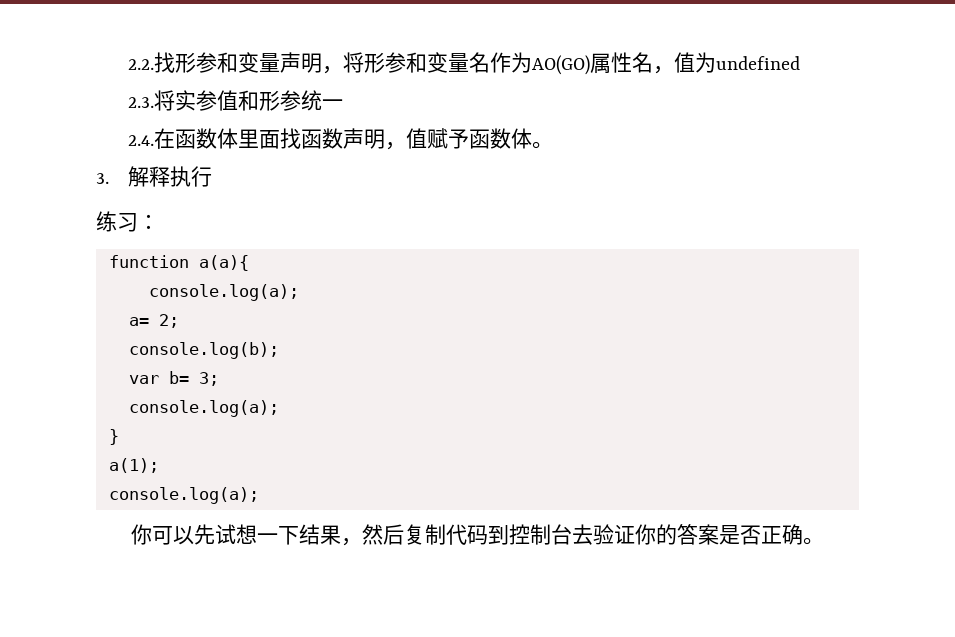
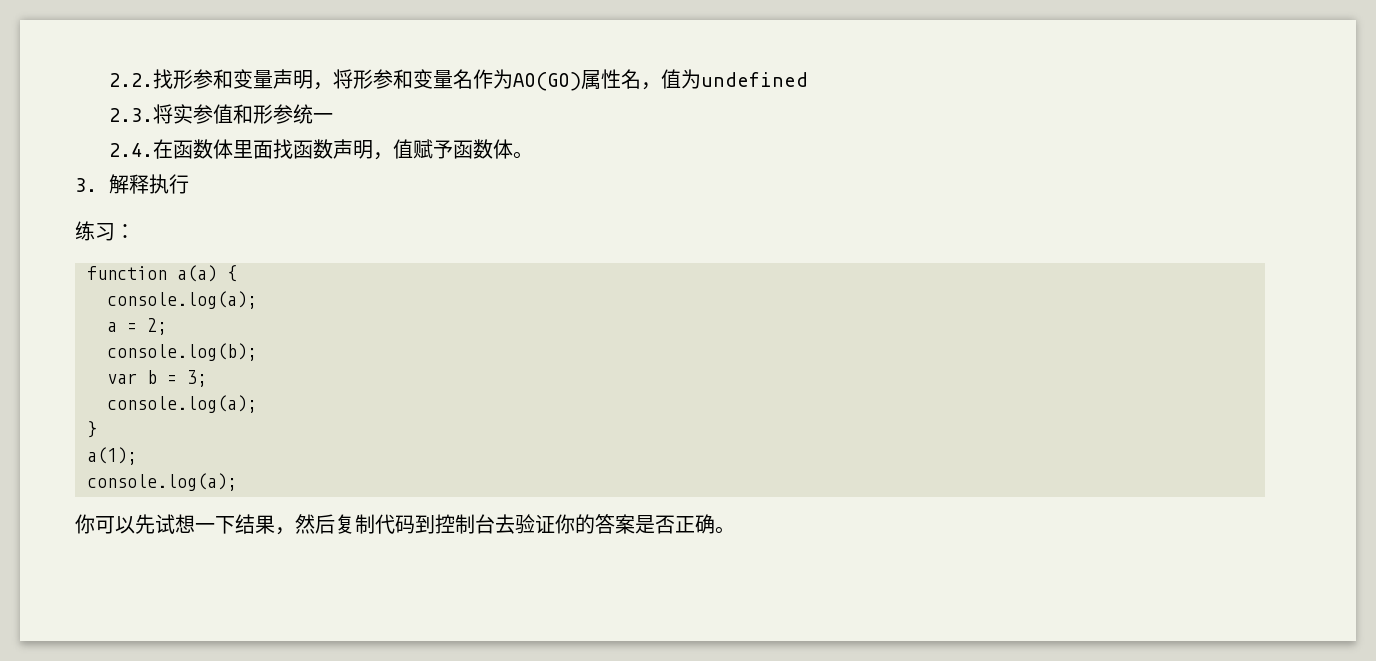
[198,255,249,271] [148,284,299,301] [128,317,149,326] a(a){ // console.log(a); // a= -> [177,265,237,282] [107,291,257,309] [107,322,137,332] a(a) { // console.log(a); // a =
[168,371,189,384] b= -> [147,370,177,384] b =

